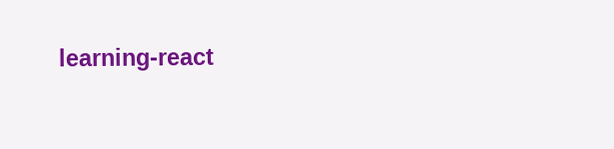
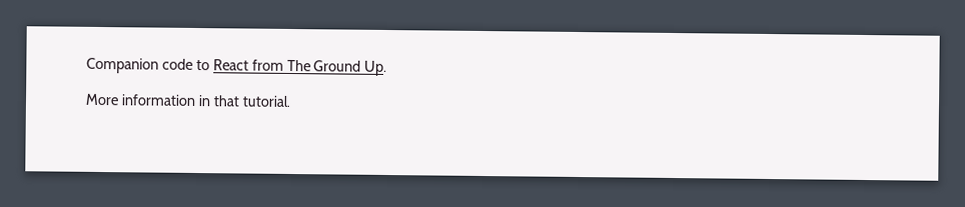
[58,46,214,72] learning-react -> [86,57,388,77] [85,93,291,107] Companion code to React from The Ground Up. // More information in that tutorial.

